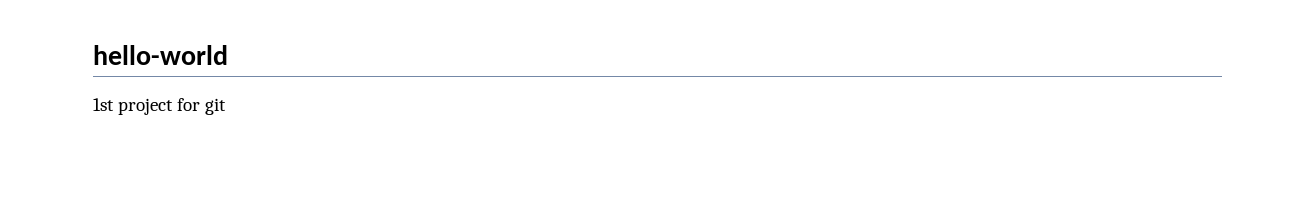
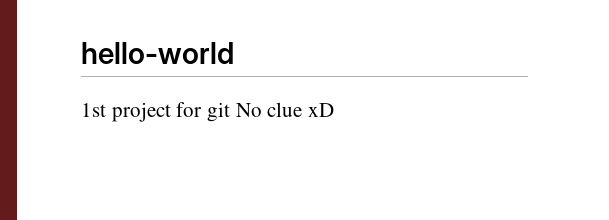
(227, 106) none -> [235,102,335,117] No clue xD

